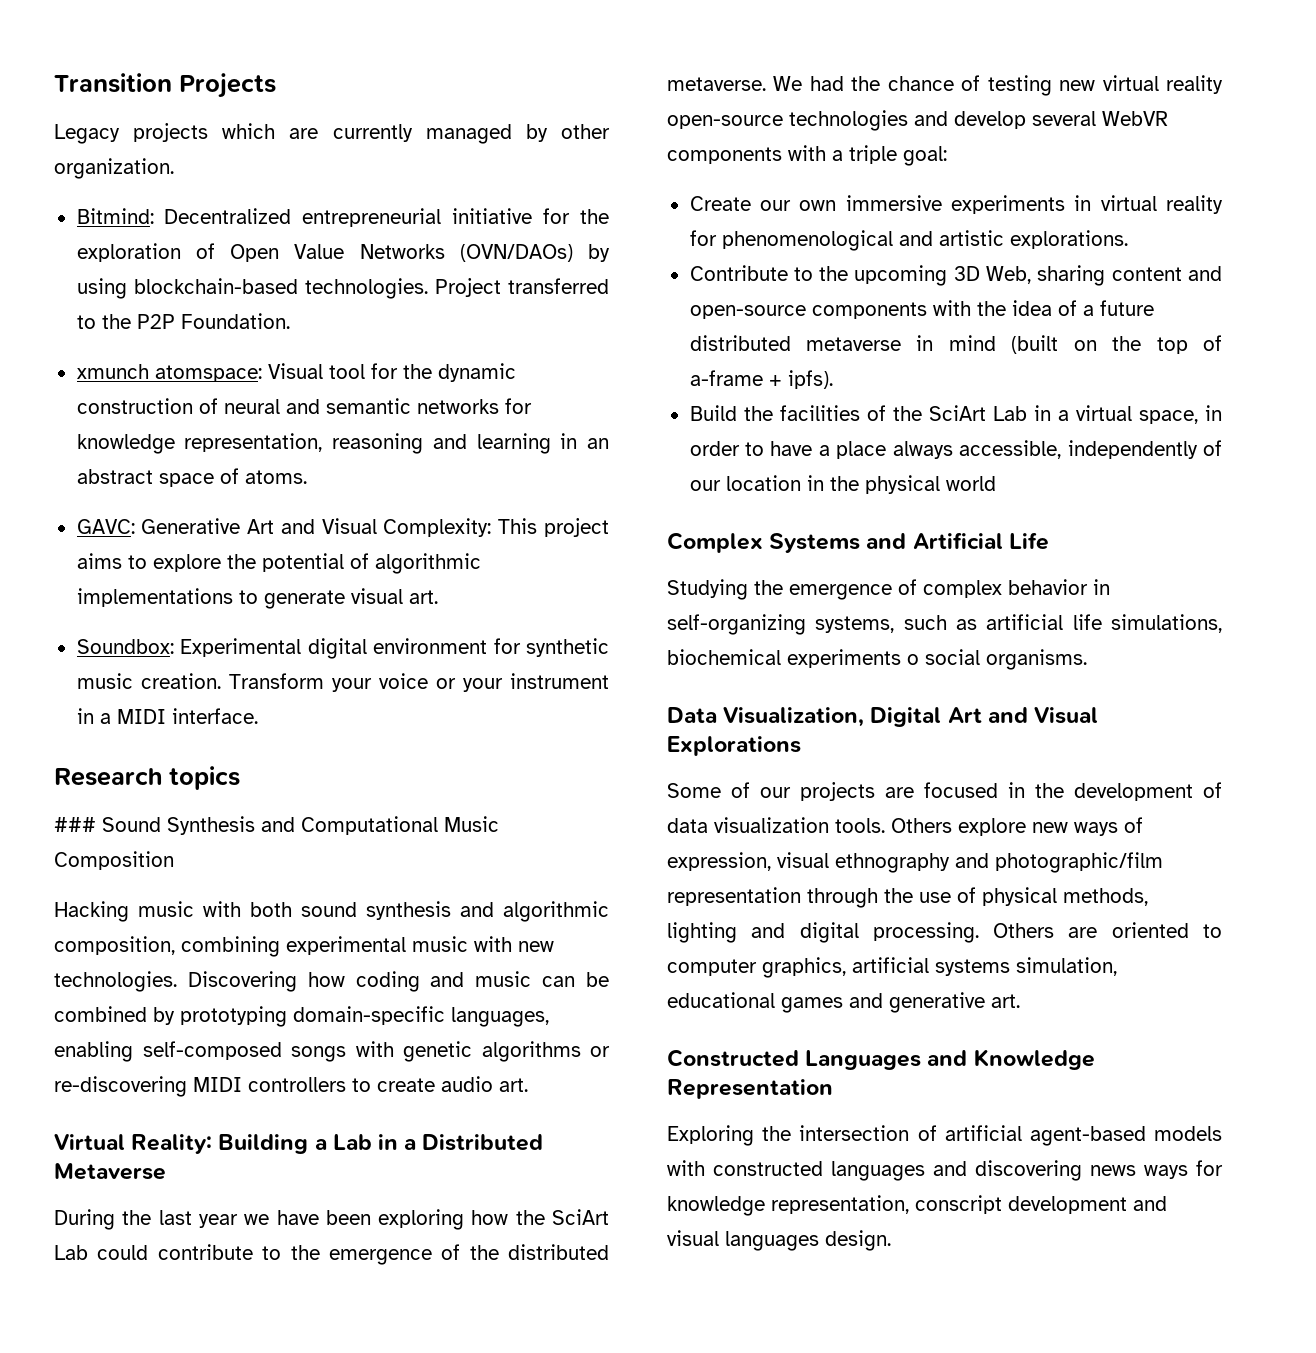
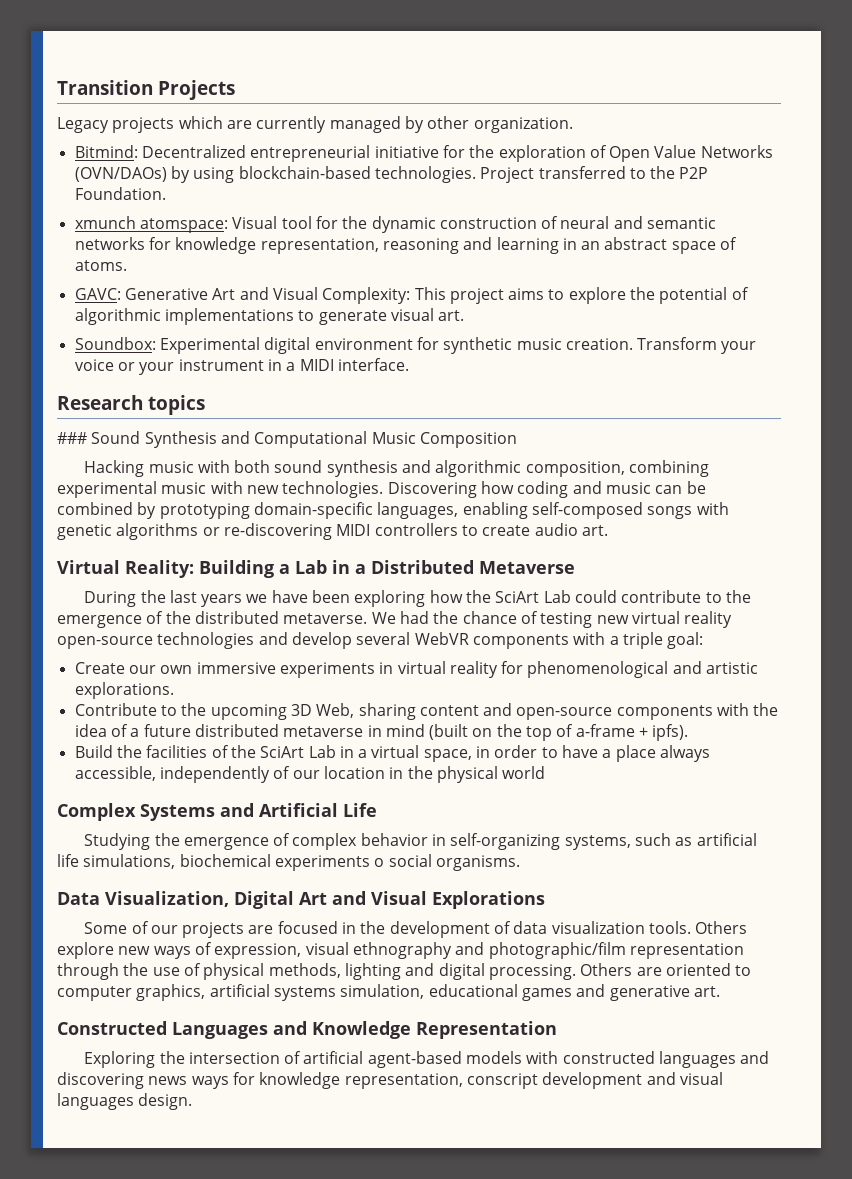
[198,1214,238,1228] year -> [201,594,243,607] years

